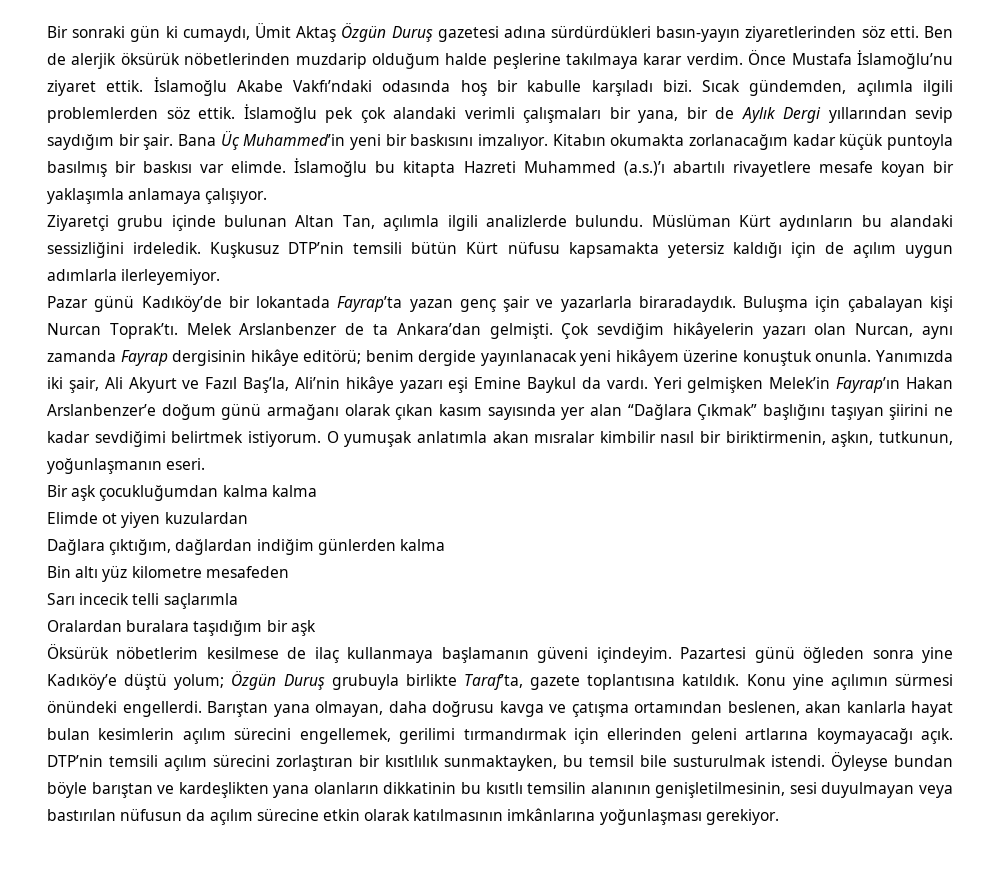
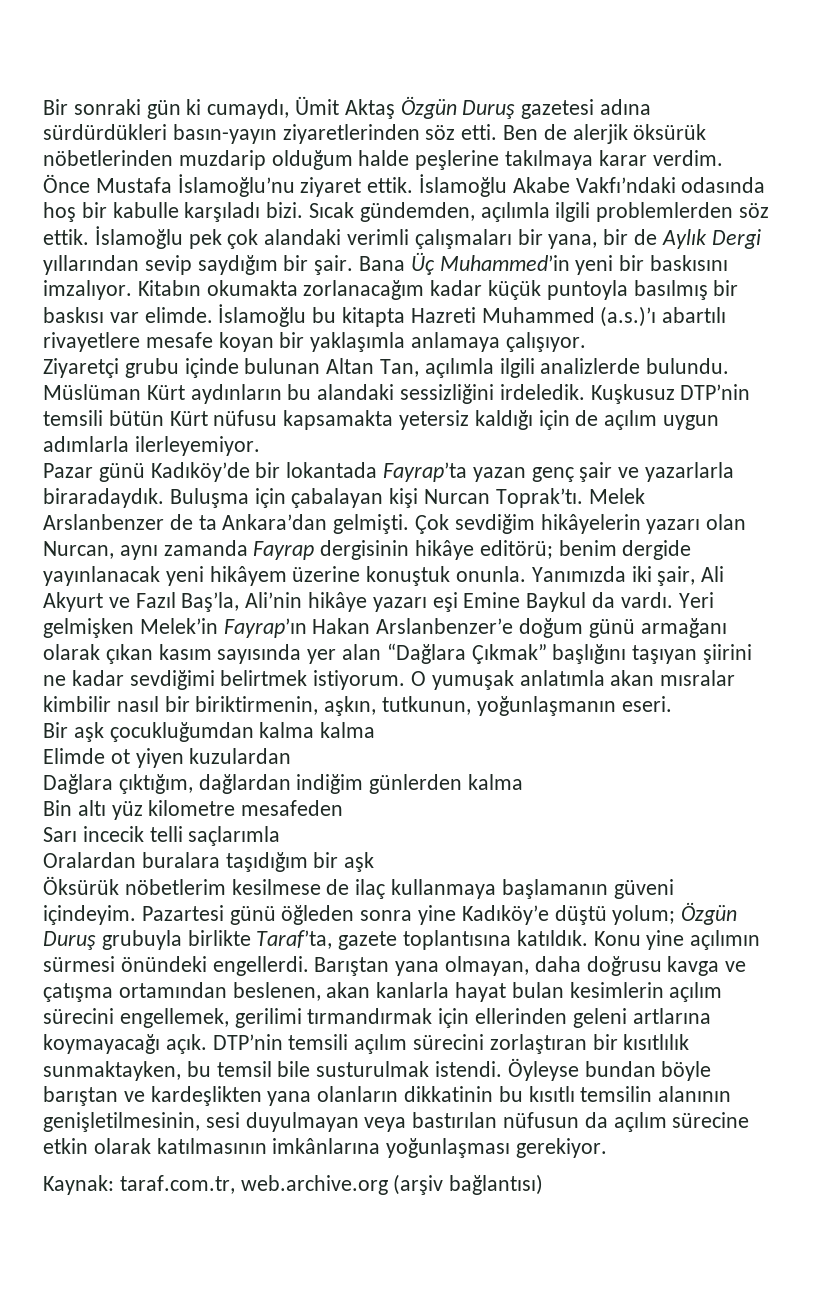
(779, 817) none -> [43,1174,544,1195] // Kaynak: taraf.com.tr, web.archive.org (arşiv bağlantısı)

